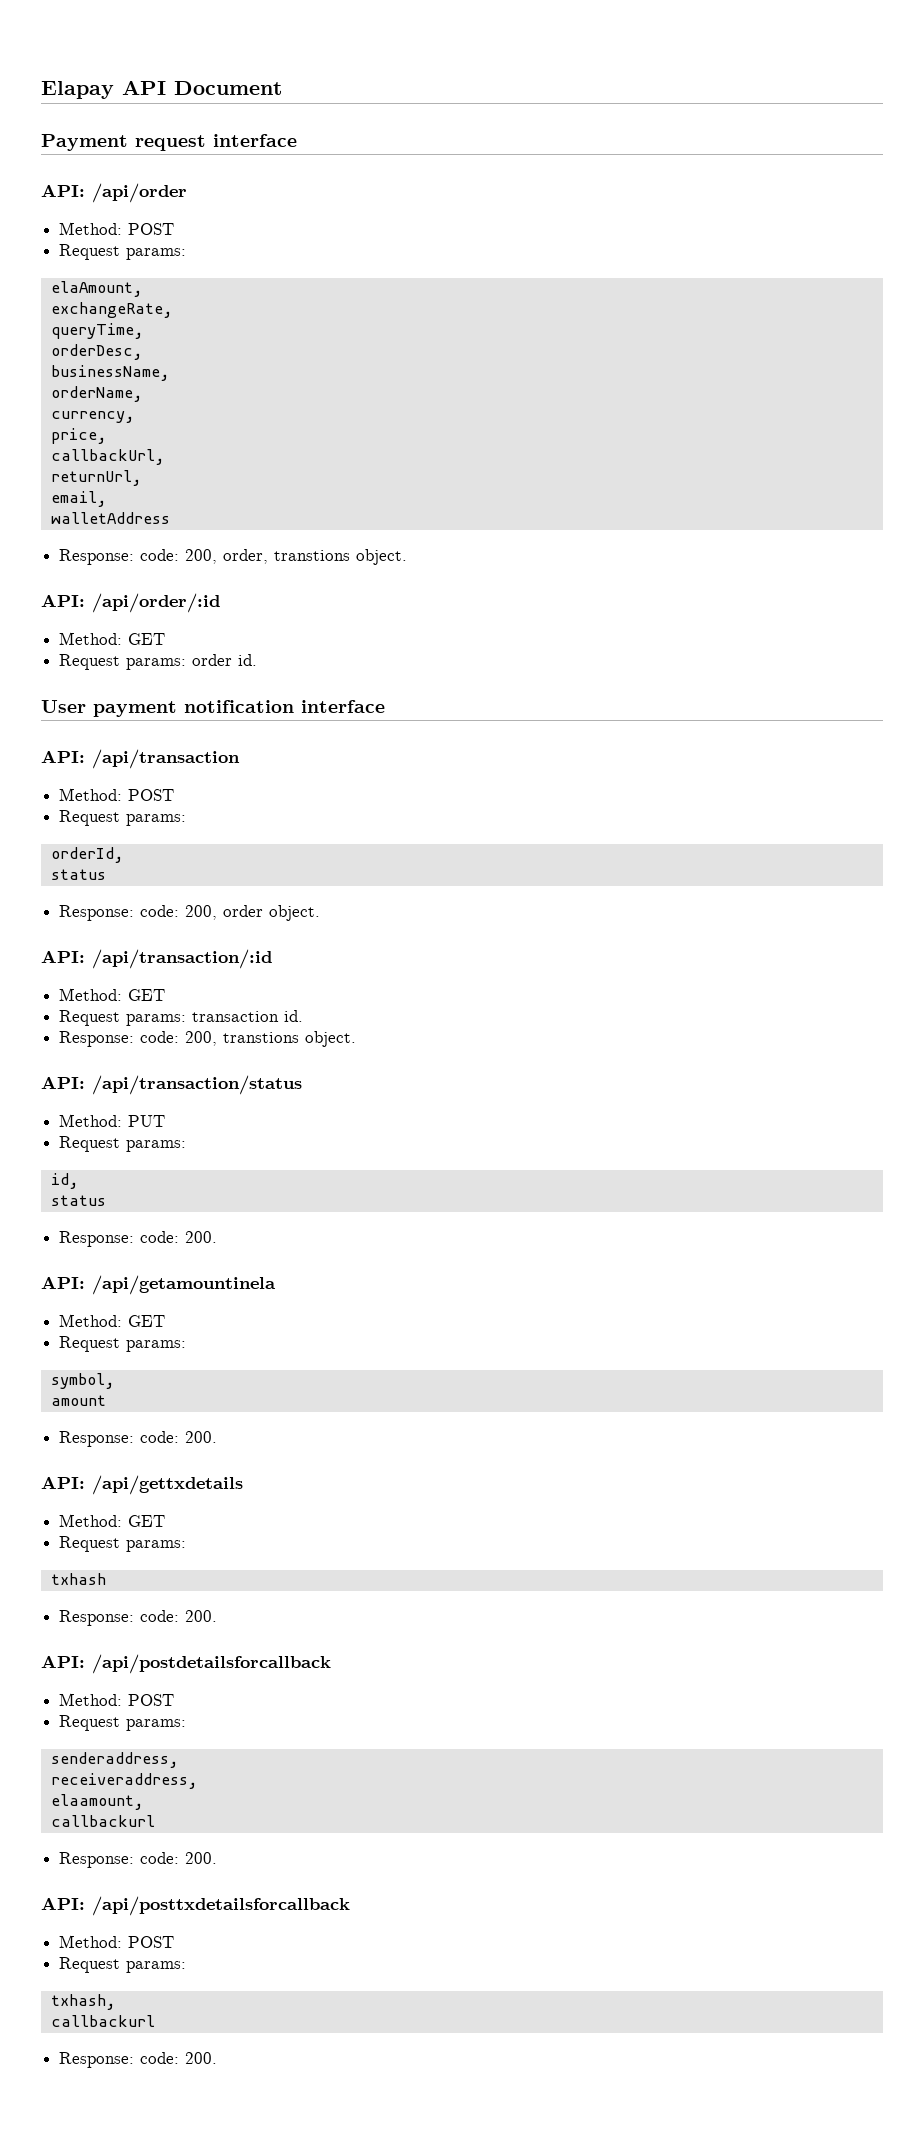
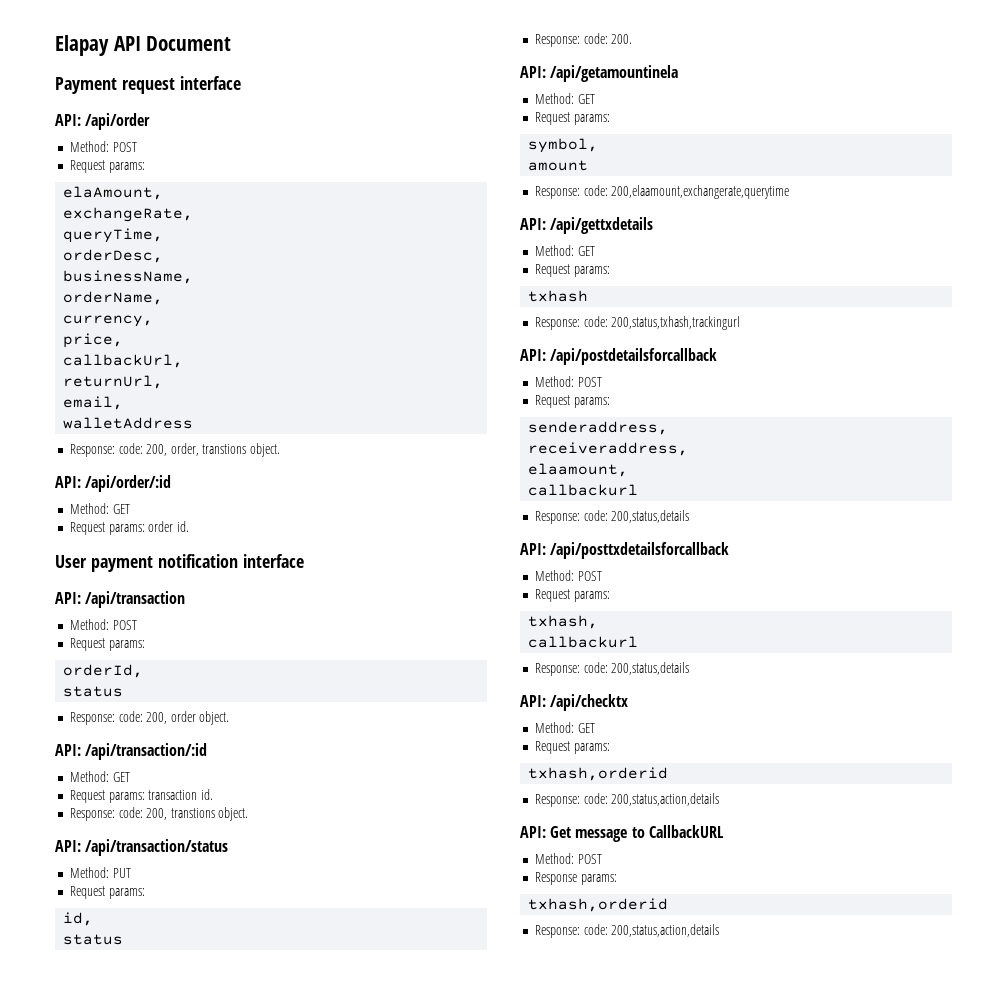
[185,1431,218,1443] 200. -> [611,185,790,199] 200,elaamount,exchangerate,querytime
[185,1610,218,1622] 200. -> [611,316,741,330] 200,status,txhash,trackingurl
[185,1852,218,1864] 200. -> [611,510,690,523] 200,status,details
[185,2052,218,2064] 200. -> [611,662,690,675] [520,694,629,711] [534,722,595,733] [534,741,610,754] [528,767,669,781] [534,793,720,807] [520,825,724,842] [534,853,602,864] [534,872,617,885] [528,898,669,912] [534,924,720,938] 200,status,details // API: /api/checktx // Method: GET // Request params: // txhash,orderid // Response: code: 200,status,action,details // API: Get message to CallbackURL // Method: POST // Response params: // txhash,orderid // Response: code: 200,status,action,details

